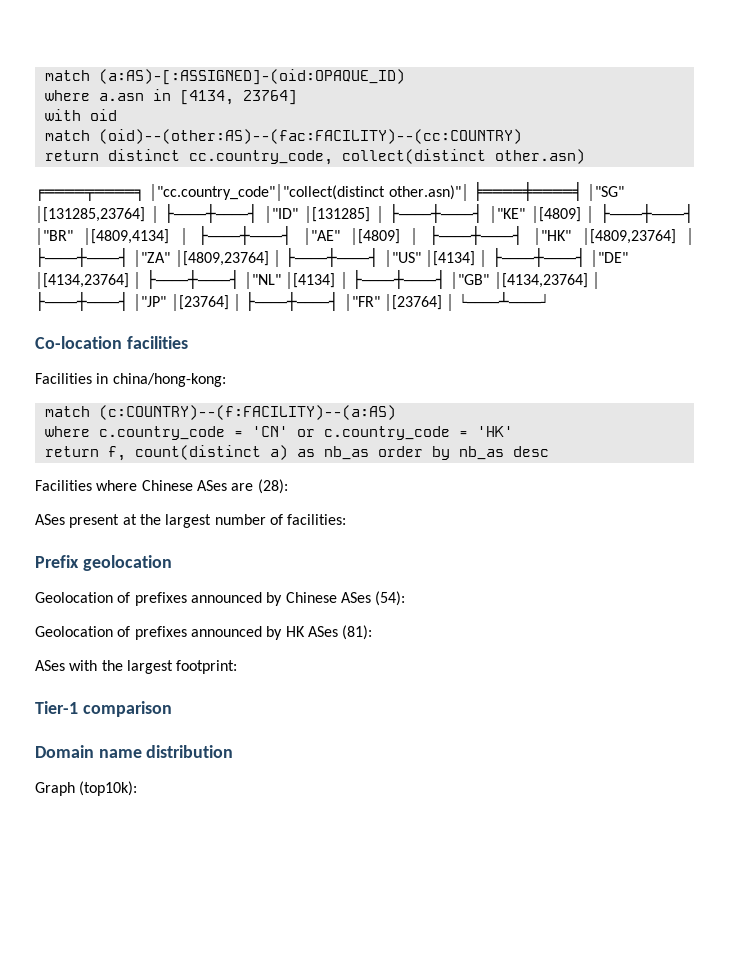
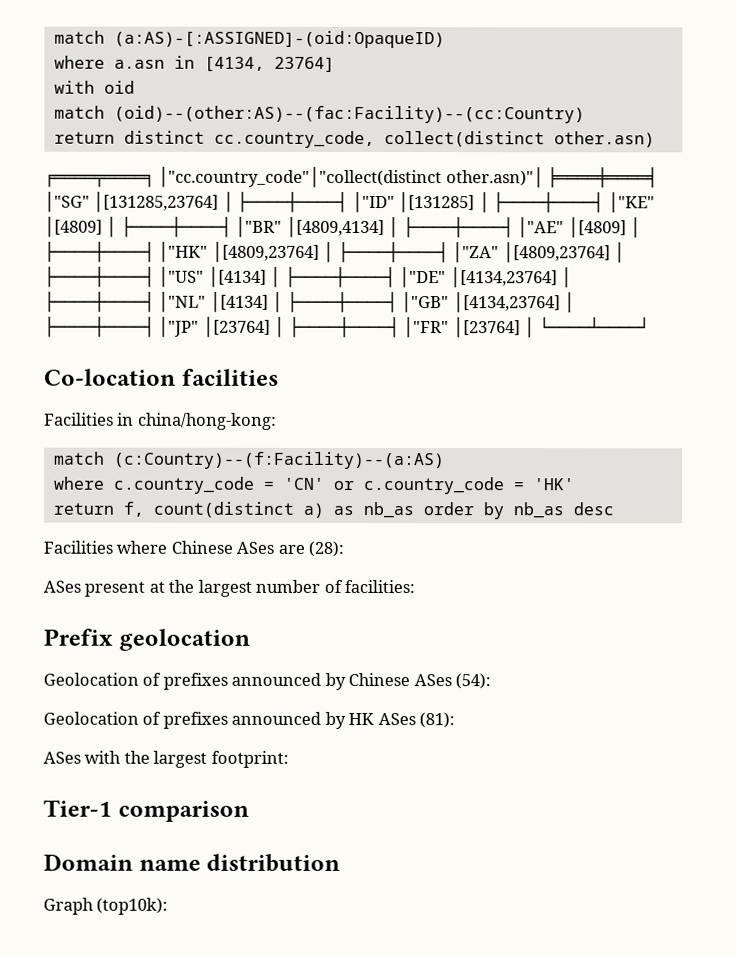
[44,69,405,85] match (a:AS)-[:ASSIGNED]-(oid:OPAQUE_ID) -> [53,30,445,49] match (a:AS)-[:ASSIGNED]-(oid:OpaqueID)
[98,129,522,144] (oid)--(other:AS)--(fac:FACILITY)--(cc:COUNTRY) -> [113,105,585,124] (oid)--(other:AS)--(fac:Facility)--(cc:Country)
[98,405,396,420] (c:COUNTRY)--(f:FACILITY)--(a:AS) -> [113,451,445,470] (c:Country)--(f:Facility)--(a:AS)

